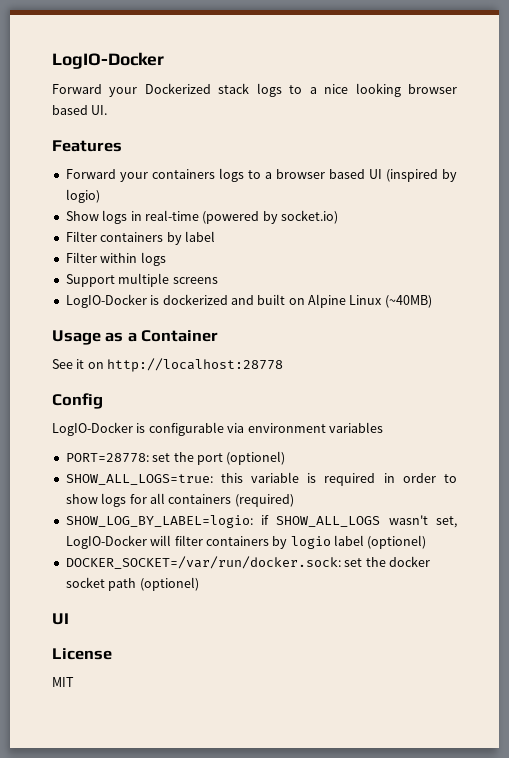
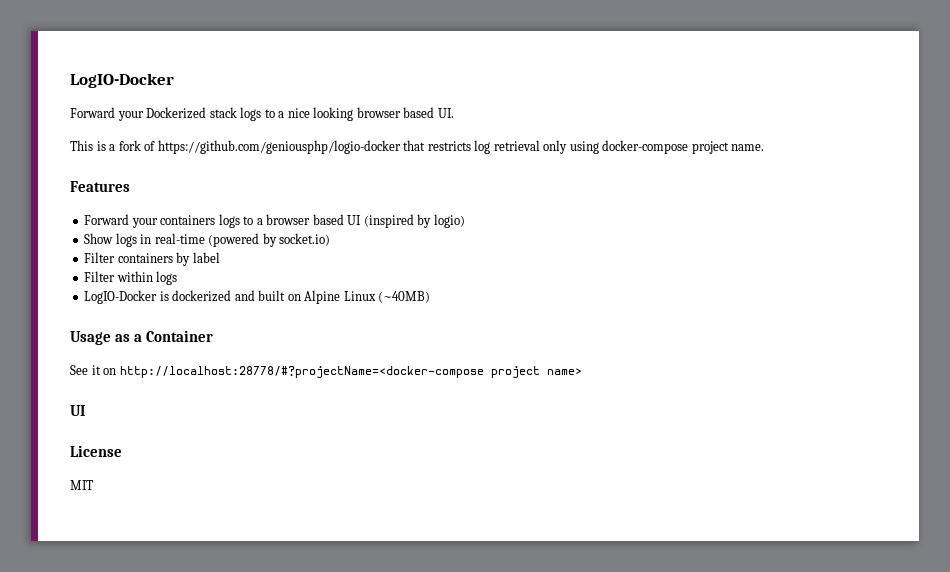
(108, 110) none -> [70,140,765,154] // This is a fork of https://github.com/geniousphp/logio-docker that restricts log retrieval only using docker-compose project name.
[65,273,218,287] // Support multiple screens -> (178, 278) none
[107,358,284,372] [52,393,103,409] [52,422,383,436] [65,451,286,465] [65,472,457,486] [65,493,294,507] [65,515,457,528] [65,535,427,549] [65,556,430,569] [65,577,199,591] http://localhost:28778 // Config // LogIO-Docker is configurable via environment variables // PORT=28778: set the port (optionel) // SHOW_ALL_LOGS=true: this variable is required in order to show logs for all containers (required) // SHOW_LOG_BY_LABEL=logio: if SHOW_ALL_LOGS wasn't set, LogIO-Docker will filter containers by logio label (optionel) // DOCKER_SOCKET=/var/run/docker.sock: set the docker socket path (optionel) -> [119,366,582,378] http://localhost:28778/#?projectName=<docker-compose project name>

